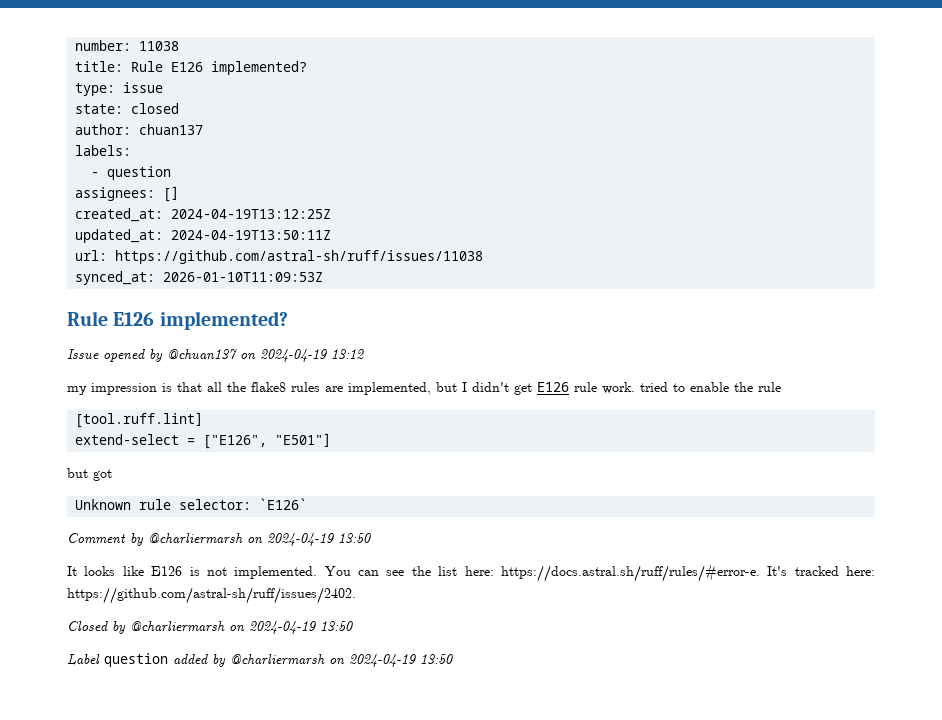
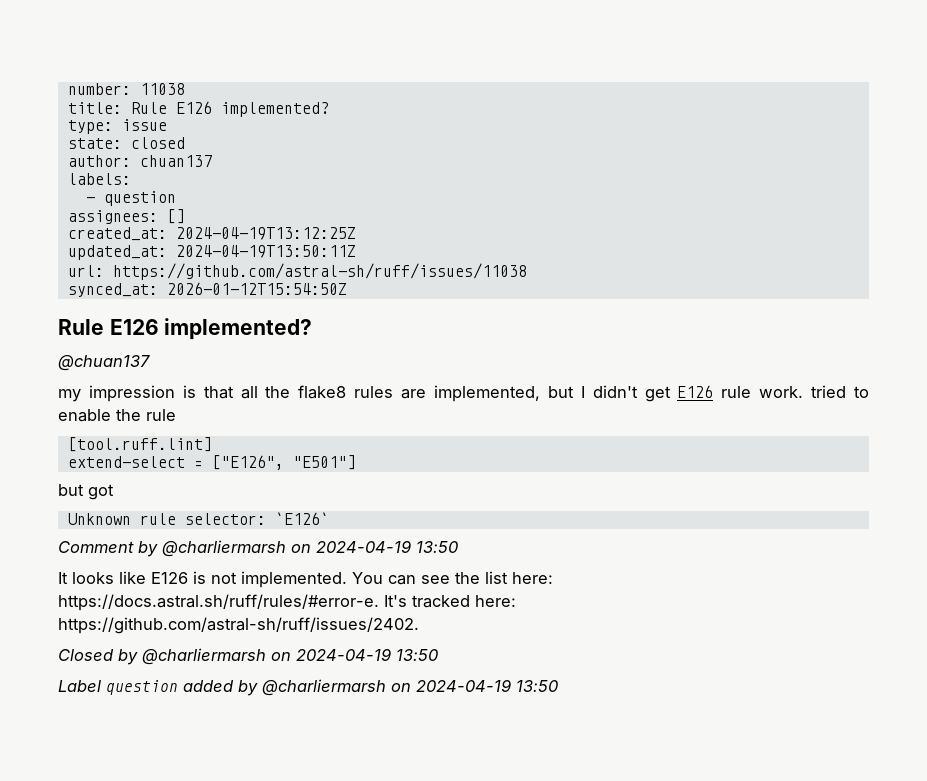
[163,272,324,282] [67,311,288,330] [67,349,364,362] 2026-01-10T11:09:53Z // Rule E126 implemented? // Issue opened by @chuan137 on 2024-04-19 13:12 -> [166,282,347,295] [58,318,313,340] [58,355,150,371] 2026-01-12T15:54:50Z // Rule E126 implemented? // @chuan137

